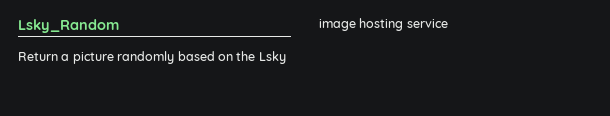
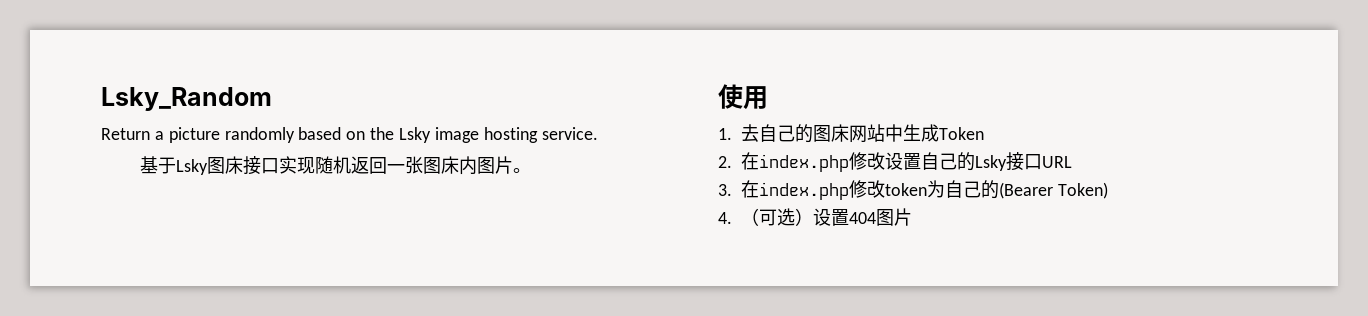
[406,19,448,28] service -> [541,127,598,140] [140,156,532,175] [718,84,768,110] [718,124,984,143] [718,152,1072,172] [718,180,1108,200] [718,208,912,226] service. // 基于Lsky图床接口实现随机返回一张图床内图片。 // 使用 // 1.去自己的图床网站中生成Token // 2.在index.php修改设置自己的Lsky接口URL // 3.在index.php修改token为自己的(Bearer Token) // 4.（可选）设置404图片

